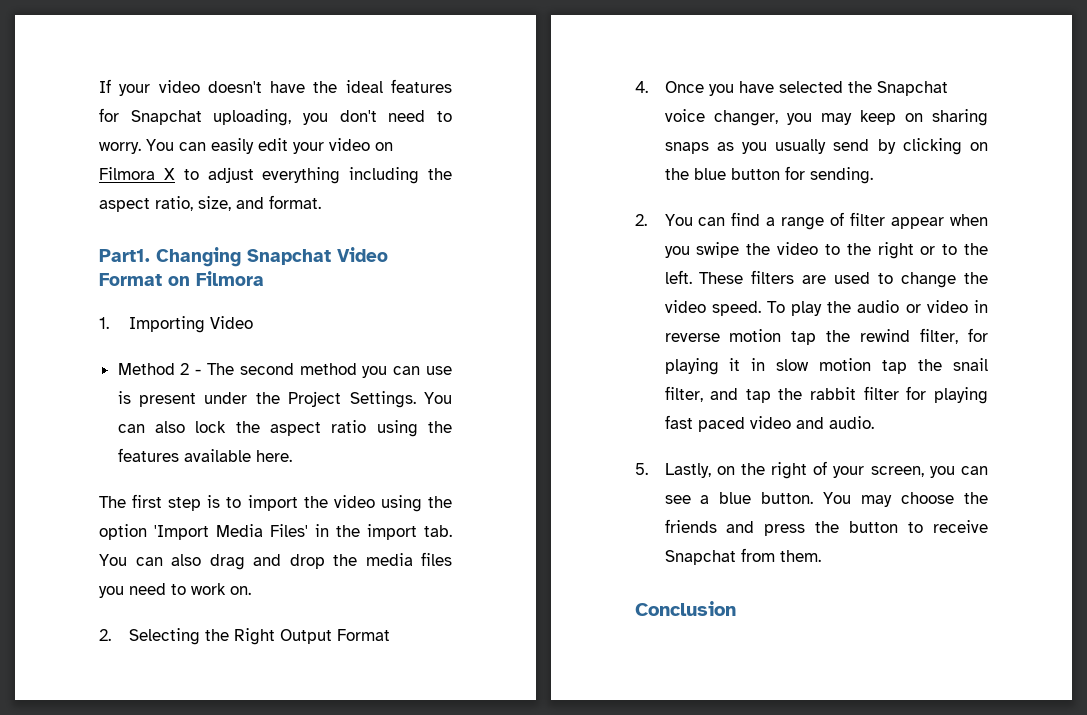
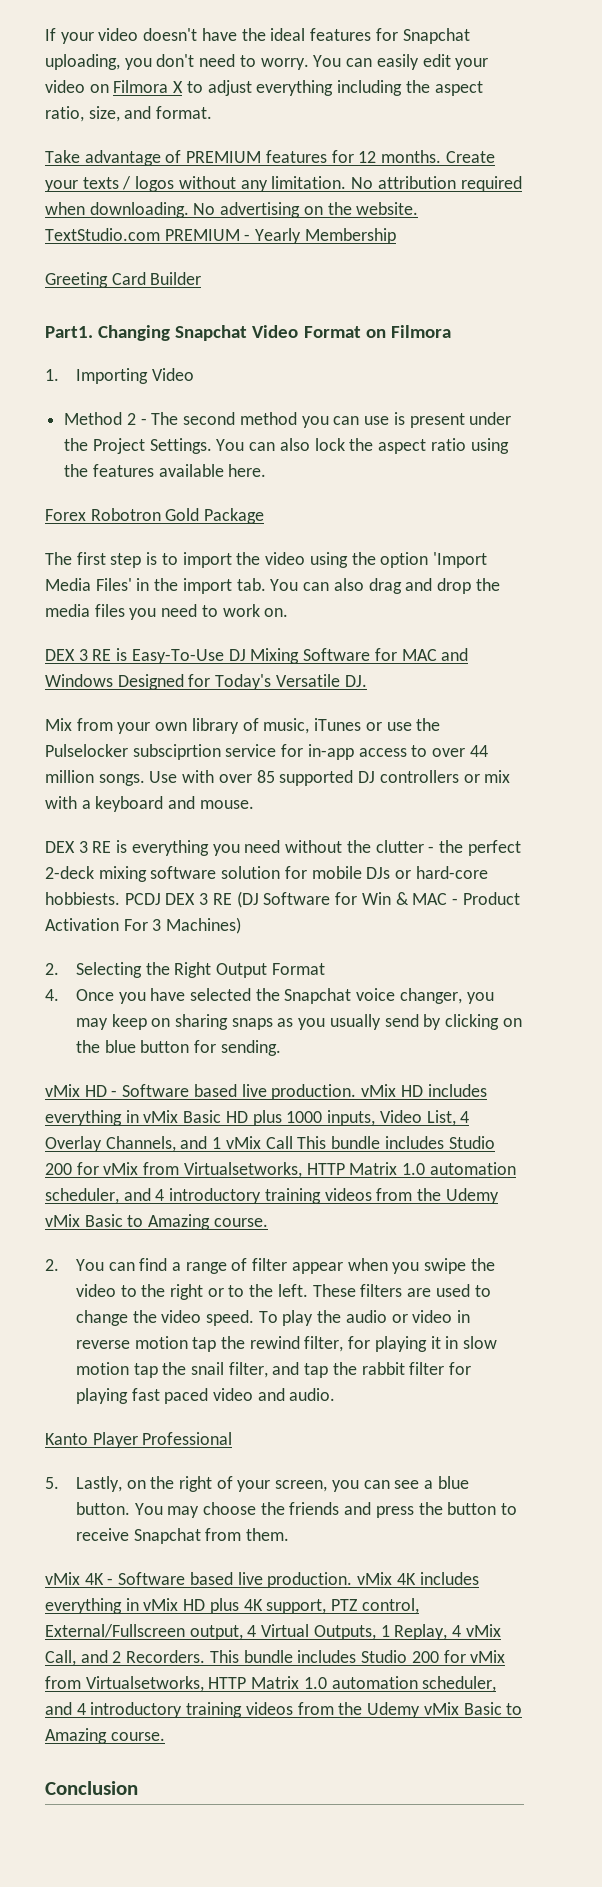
(321, 202) none -> [45,150,495,166] [45,176,522,192] [45,202,419,218] [45,228,396,244] [45,272,202,288] // Take advantage of PREMIUM features for 12 months. Create your texts / logos without any limitation. No attribution required when downloading. No advertising on the website. TextStudio.com PREMIUM - Yearly Membership // Greeting Card Builder
(292, 456) none -> [45,508,265,524] // Forex Robotron Gold Package
(251, 590) none -> [45,648,469,664] [45,674,367,690] [45,718,441,734] [45,744,488,760] [45,770,511,786] [45,796,254,812] [45,840,521,856] [45,866,488,882] [45,891,520,908] [45,917,242,934] // DEX 3 RE is Easy-To-Use DJ Mixing Software for MAC and Windows Designed for Today's Versatile DJ. // Mix from your own library of music, iTunes or use the Pulselocker subsciprtion service for in-app access to over 44 million songs. Use with over 85 supported DJ controllers or mix with a keyboard and mouse. // DEX 3 RE is everything you need without the clutter - the perfect 2-deck mixing software solution for mobile DJs or hard-core hobbiests. PCDJ DEX 3 RE (DJ Software for Win & MAC - Product Activation For 3 Machines)
(873, 175) none -> [45,1084,487,1100] [45,1110,470,1126] [45,1136,495,1152] [45,1162,516,1178] [45,1188,499,1204] [45,1214,268,1230] // vMix HD - Software based live production. vMix HD includes everything in vMix Basic HD plus 1000 inputs, Video List, 4 Overlay Channels, and 1 vMix Call This bundle includes Studio 200 for vMix from Virtualsetworks, HTTP Matrix 1.0 automation scheduler, and 4 introductory training videos from the Udemy vMix Basic to Amazing course.
(874, 422) none -> [45,1432,233,1448] // Kanto Player Professional
(821, 556) none -> [45,1572,479,1588] [45,1598,419,1614] [45,1624,501,1640] [45,1650,506,1666] [45,1676,497,1692] [45,1702,523,1718] [45,1728,165,1744] // vMix 4K - Software based live production. vMix 4K includes everything in vMix HD plus 4K support, PTZ control, External/Fullscreen output, 4 Virtual Outputs, 1 Replay, 4 vMix Call, and 2 Recorders. This bundle includes Studio 200 for vMix from Virtualsetworks, HTTP Matrix 1.0 automation scheduler, and 4 introductory training videos from the Udemy vMix Basic to Amazing course.

